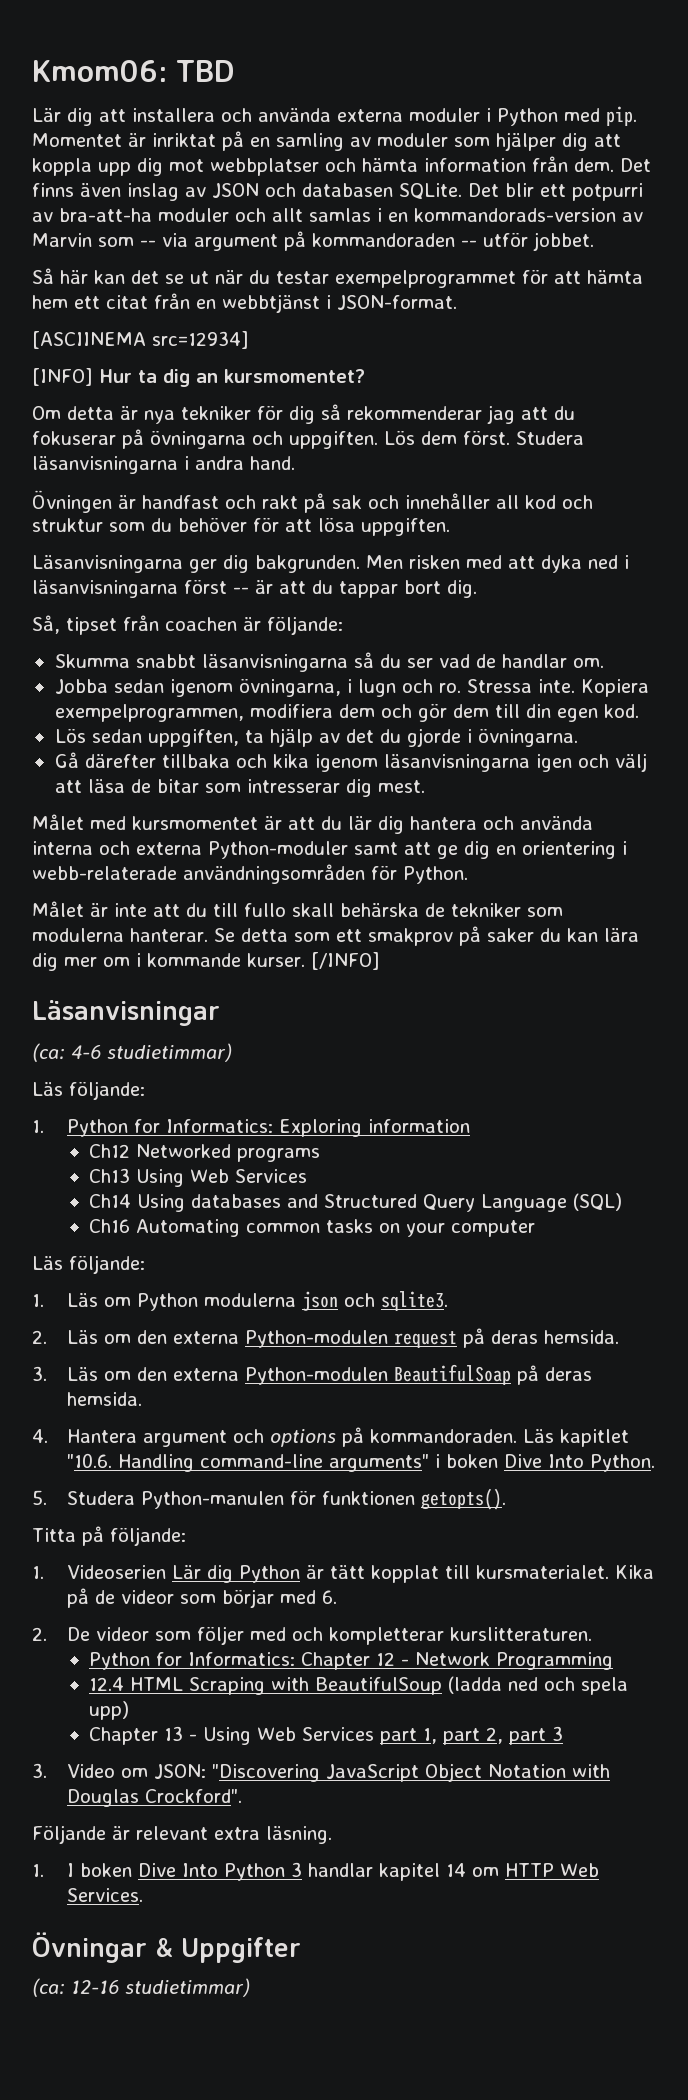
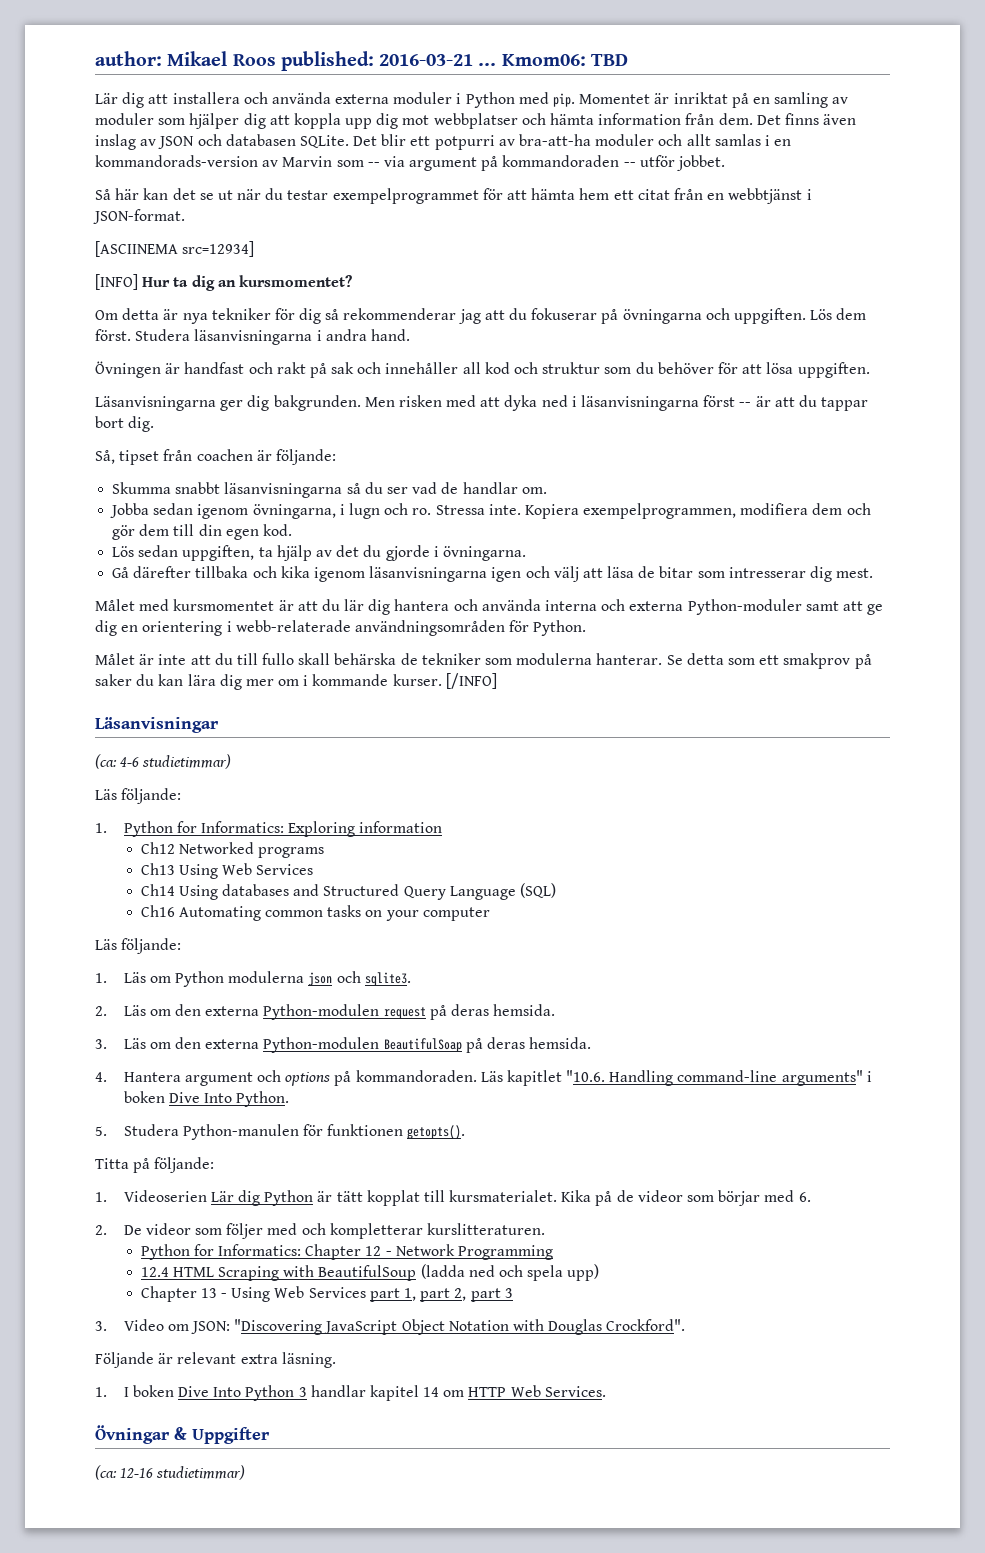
(32, 71) none -> [95,51,497,71] author: Mikael Roos published: 2016-03-21 ...

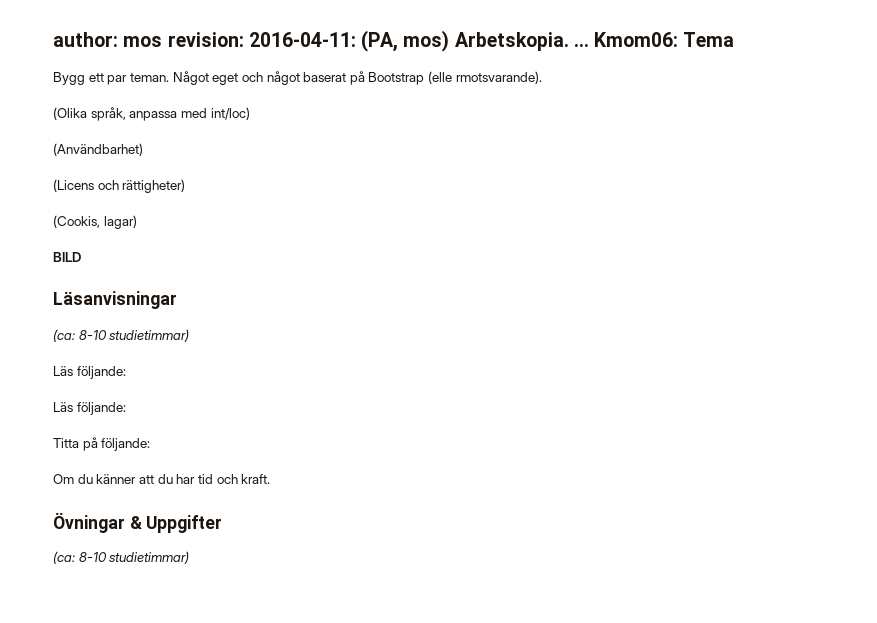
[167,51,628,71] [95,92,849,108] [95,113,857,129] [95,134,792,150] [95,155,726,171] [95,188,812,204] [93,209,185,224] [95,241,255,257] [95,274,352,291] [95,308,867,324] [95,329,410,345] [95,361,870,378] [95,395,869,411] [95,416,155,432] [95,449,336,465] [112,482,547,498] [110,503,871,519] [112,524,292,540] [112,545,526,561] [112,566,874,582] [95,599,884,615] [95,620,587,636] [95,653,872,669] [95,673,497,690] Mikael Roos published: 2016-03-21 ... Kmom06: TBD // Lär dig att installera och använda externa moduler i Python med pip. Momentet är inriktat på en samling av moduler som hjälper dig att koppla upp dig mot webbplatser och hämta information från dem. Det finns även inslag av JSON och databasen SQLite. Det blir ett potpurri av bra-att-ha moduler och allt samlas i en kommandorads-version av Marvin som -- via argument på kommandoraden -- utför jobbet. // Så här kan det se ut när du testar exempelprogrammet för att hämta hem ett citat från en webbtjänst i JSON-format. // [ASCIINEMA src=12934] // [INFO] Hur ta dig an kursmomentet? // Om detta är nya tekniker för dig så rekommenderar jag att du fokuserar på övningarna och uppgiften. Lös dem först. Studera läsanvisningarna i andra hand. // Övningen är handfast och rakt på sak och innehåller all kod och struktur som du behöver för att lösa uppgiften. // Läsanvisningarna ger dig bakgrunden. Men risken med att dyka ned i läsanvisningarna först -- är att du tappar bort dig. // Så, tipset från coachen är följande: // Skumma snabbt läsanvisningarna så du ser vad de handlar om. // Jobba sedan igenom övningarna, i lugn och ro. Stressa inte. Kopiera exempelprogrammen, modifiera dem och gör dem till din egen kod. // Lös sedan uppgiften, ta hjälp av det du gjorde i övningarna. // Gå därefter tillbaka och kika igenom läsanvisningarna igen och välj att läsa de bitar som intresserar dig mest. // Målet med kursmomentet är att du lär dig hantera och använda interna och externa Python-moduler samt att ge dig en orientering i webb-relaterade användningsområden för Python. // Målet är inte att du till fullo skall behärska de tekniker som modulerna hanterar. Se detta som ett smakprov på saker du kan lära dig mer om i kommande kurser. [/INFO] -> [123,30,735,52] [53,71,542,85] [53,107,250,121] [53,143,143,156] [53,179,186,193] [53,215,137,229] [53,252,81,262] mos revision: 2016-04-11: (PA, mos) Arbetskopia. ... Kmom06: Tema // Bygg ett par teman. Något eget och något baserat på Bootstrap (elle rmotsvarande). // (Olika språk, anpassa med int/loc) // (Användbarhet) // (Licens och rättigheter) // (Cookis, lagar) // BILD
[120,757,140,767] 4-6 -> [78,330,107,340] 8-10
[95,821,443,837] [140,842,325,858] [140,863,314,879] [140,883,556,900] [140,905,490,921] [95,938,182,954] [95,971,411,987] [95,1004,556,1020] [95,1037,592,1053] [95,1070,872,1086] [123,1091,290,1107] [95,1124,466,1140] [95,1157,215,1173] [95,1190,811,1206] [95,1223,545,1239] [140,1244,553,1260] [140,1264,600,1281] [140,1286,513,1302] [95,1319,686,1335] [95,1352,336,1368] [95,1385,606,1401] 1. Python for Informatics: Exploring information // Ch12 Networked programs // Ch13 Using Web Services // Ch14 Using databases and Structured Query Language (SQL) // Ch16 Automating common tasks on your computer // Läs följande: // 1. Läs om Python modulerna json och sqlite3. // 2. Läs om den externa Python-modulen request på deras hemsida. // 3. Läs om den externa Python-modulen BeautifulSoap på deras hemsida. // 4. Hantera argument och options på kommandoraden. Läs kapitlet "10.6. Handling command-line arguments" i boken Dive Into Python. // 5. Studera Python-manulen för funktionen getopts(). // Titta på följande: // 1. Videoserien Lär dig Python är tätt kopplat till kursmaterialet. Kika på de videor som börjar med 6. // 2. De videor som följer med och kompletterar kurslitteraturen. // Python for Informatics: Chapter 12 - Network Programming // 12.4 HTML Scraping with BeautifulSoup (ladda ned och spela upp) // Chapter 13 - Using Web Services part 1, part 2, part 3 // 3. Video om JSON: "Discovering JavaScript Object Notation with Douglas Crockford". // Följande är relevant extra läsning. // 1. I boken Dive Into Python 3 handlar kapitel 14 om HTTP Web Services. -> [53,402,126,415] [53,437,151,451] [53,474,271,484] Läs följande: // Titta på följande: // Om du känner att du har tid och kraft.
[120,1468,154,1478] 12-16 -> [78,552,107,562] 8-10

